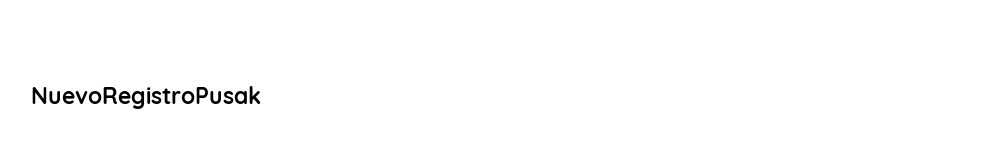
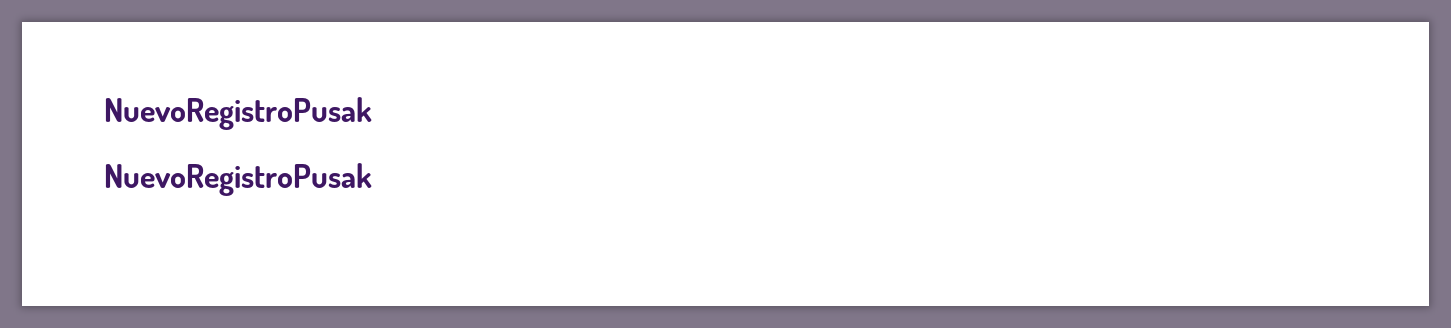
[31,86,261,109] NuevoRegistroPusak -> [104,97,372,130] [104,163,372,196] NuevoRegistroPusak // NuevoRegistroPusak

